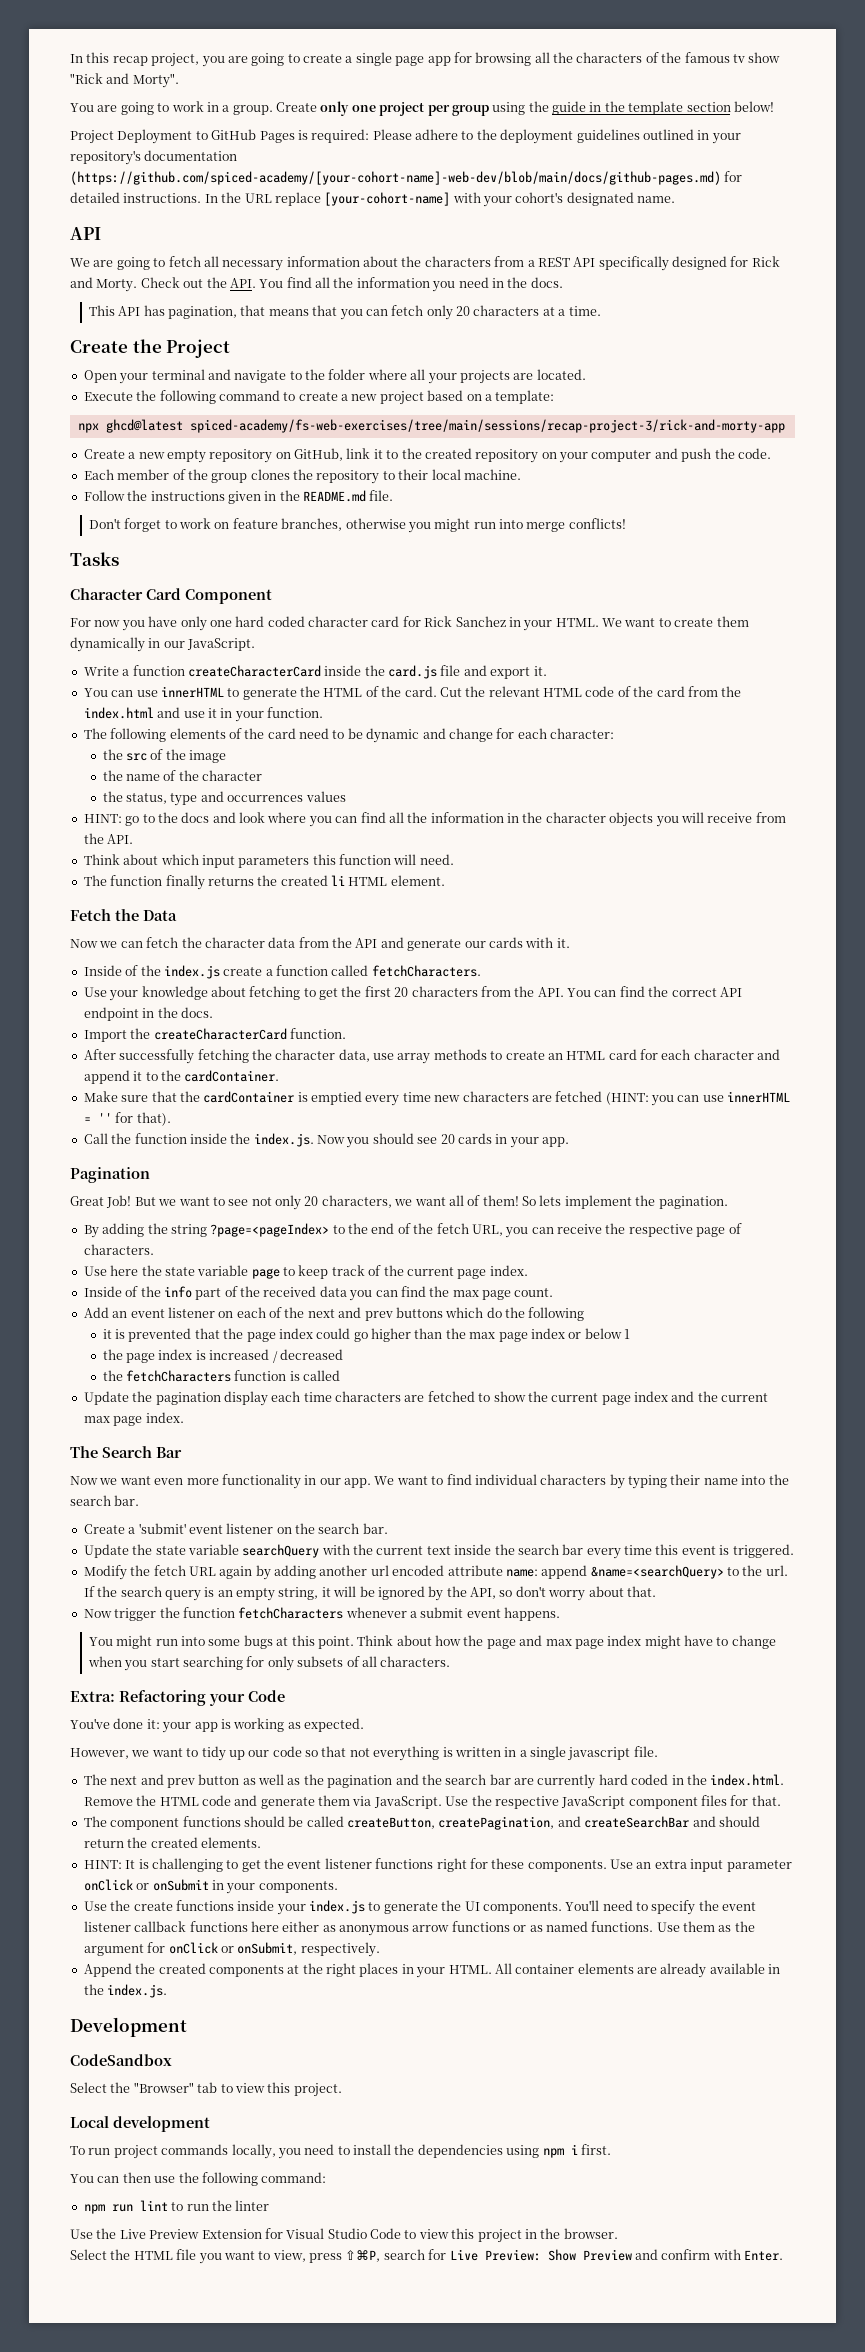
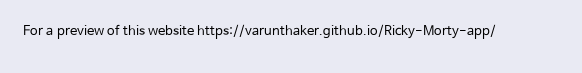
[70,52,781,67] [70,73,179,88] [70,101,774,116] [70,129,741,144] [70,150,238,165] [70,171,743,185] [70,192,676,207] [70,227,101,240] [70,256,780,271] [70,277,563,292] [88,305,601,320] [70,339,231,358] [83,369,586,384] [83,390,555,405] [77,419,785,433] [83,448,771,463] [83,469,521,484] [83,490,394,504] [88,518,626,533] [70,552,119,566] [70,588,272,604] [70,616,749,631] [70,637,256,652] [83,665,547,679] [83,686,742,700] [83,707,323,722] [83,728,614,743] [102,749,227,763] [102,770,263,781] [102,791,346,806] [83,812,786,827] [83,833,134,844] [83,854,454,868] [83,875,445,890] [70,909,177,921] [70,937,570,951] [83,965,481,979] [83,986,742,1001] [83,1007,213,1021] [83,1028,346,1042] [83,1049,781,1064] [83,1070,280,1084] [83,1091,791,1106] [83,1112,171,1126] [83,1133,569,1148] [70,1167,150,1183] [70,1195,728,1210] [83,1223,742,1238] [83,1244,154,1255] [83,1265,528,1279] [83,1286,554,1301] [83,1307,585,1321] [102,1328,631,1342] [102,1349,343,1363] [102,1370,341,1382] [83,1391,769,1406] [83,1412,184,1426] [70,1446,182,1458] [70,1474,789,1489] [70,1495,140,1506] [83,1523,388,1534] [83,1544,794,1559] [83,1565,788,1580] [83,1586,656,1601] [83,1607,561,1621] [88,1635,776,1649] [87,1656,451,1671] [70,1690,285,1706] [70,1718,364,1733] [70,1746,658,1761] [83,1774,785,1789] [83,1795,781,1809] [83,1816,760,1830] [83,1837,261,1848] [83,1858,792,1872] [83,1879,338,1894] [83,1900,757,1915] [83,1921,755,1936] [83,1942,380,1957] [83,1963,781,1978] [83,1984,168,1998] [70,2017,187,2037] [70,2054,172,2066] [70,2082,342,2097] [70,2116,210,2132] [70,2144,611,2159] [70,2172,327,2186] [83,2200,270,2214] [70,2228,618,2243] [70,2249,783,2264] In this recap project, you are going to create a single page app for browsing all the characters of the famous tv show "Rick and Morty". // You are going to work in a group. Create only one project per group using the guide in the template section below! // Project Deployment to GitHub Pages is required: Please adhere to the deployment guidelines outlined in your repository's documentation (https://github.com/spiced-academy/[your-cohort-name]-web-dev/blob/main/docs/github-pages.md) for detailed instructions. In the URL replace [your-cohort-name] with your cohort's designated name. // API // We are going to fetch all necessary information about the characters from a REST API specifically designed for Rick and Morty. Check out the API. You find all the information you need in the docs. // This API has pagination, that means that you can fetch only 20 characters at a time. // Create the Project // Open your terminal and navigate to the folder where all your projects are located. // Execute the following command to create a new project based on a template: // npx ghcd@latest spiced-academy/fs-web-exercises/tree/main/sessions/recap-project-3/rick-and-morty-app // Create a new empty repository on GitHub, link it to the created repository on your computer and push the code. // Each member of the group clones the repository to their local machine. // Follow the instructions given in the README.md file. // Don't forget to work on feature branches, otherwise you might run into merge conflicts! // Tasks // Character Card Component // For now you have only one hard coded character card for Rick Sanchez in your HTML. We want to create them dynamically in our JavaScript. // Write a function createCharacterCard inside the card.js file and export it. // You can use innerHTML to generate the HTML of the card. Cut the relevant HTML code of the card from the index.html and use it in your function. // The following elements of the card need to be dynamic and change for each character: // the src of the image // the name of the character // the status, type and occurrences values // HINT: go to the docs and look where you can find all the information in the character objects you will receive from the API. // Think about which input parameters this function will need. // The function finally returns the created li HTML element. // Fetch the Data // Now we can fetch the character data from the API and generate our cards with it. // Inside of the index.js create a function called fetchCharacters. // Use your knowledge about fetching to get the first 20 characters from the API. You can find the correct API endpoint in the docs. // Import the createCharacterCard function. // After successfully fetching the character data, use array methods to create an HTML card for each character and append it to the cardContainer. // Make sure that the cardContainer is emptied every time new characters are fetched (HINT: you can use innerHTML = '' for that). // Call the function inside the index.js. Now you should see 20 cards in your app. // Pagination // Great Job! But we want to see not only 20 characters, we want all of them! So lets implement the pagination. // By adding the string ?page=<pageIndex> to the end of the fetch URL, you can receive the respective page of characters. // Use here the state variable page to keep track of the current page index. // Inside of the info part of the received data you can find the max page count. // Add an event listener on each of the next and prev buttons which do the following // it is prevented that the page index could go higher than the max page index or below 1 // the page index is increased / decreased // the fetchCharacters function is called // Update the pagination display each time characters are fetched to show the current page index and the current max page index. // The Search Bar // Now we want even more functionality in our app. We want to find individual characters by typing their name into the search bar. // Create a 'submit' event listener on the search bar. // Update the state variable searchQuery with the current text inside the search bar every time this event is triggered. // Modify the fetch URL again by adding another url encoded attribute name: append &name=<searchQuery> to the url. If the search query is an empty string, it will be ignored by the API, so don't worry about that. // Now trigger the function fetchCharacters whenever a submit event happens. // You might run into some bugs at this point. Think about how the page and max page index might have to change when you start searching for only subsets of all characters. // Extra: Refactoring your Code // You've done it: your app is working as expected. // However, we want to tidy up our code so that not everything is written in a single javascript file. // The next and prev button as well as the pagination and the search bar are currently hard coded in the index.html. Remove the HTML code and generate them via JavaScript. Use the respective JavaScript component files for that. // The component functions should be called createButton, createPagination, and createSearchBar and should return the created elements. // HINT: It is challenging to get the event listener functions right for these components. Use an extra input parameter onClick or onSubmit in your components. // Use the create functions inside your index.js to generate the UI components. You'll need to specify the event listener callback functions here either as anonymous arrow functions or as named functions. Use them as the argument for onClick or onSubmit, respectively. // Append the created components at the right places in your HTML. All container elements are already available in the index.js. // Development // CodeSandbox // Select the "Browser" tab to view this project. // Local development // To run project commands locally, you need to install the dependencies using npm i first. // You can then use the following command: // npm run lint to run the linter // Use the Live Preview Extension for Visual Studio Code to view this project in the browser. // Select the HTML file you want to view, press ⇧⌘P, search for Live Preview: Show Preview and confirm with Enter. -> [23,24,497,39] For a preview of this website https://varunthaker.github.io/Ricky-Morty-app/

